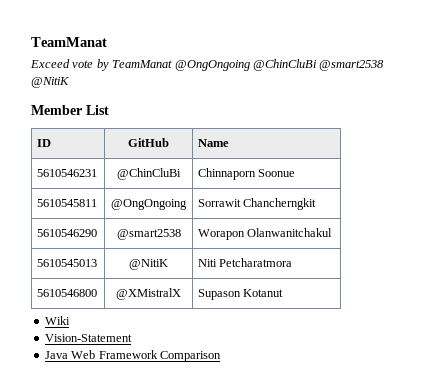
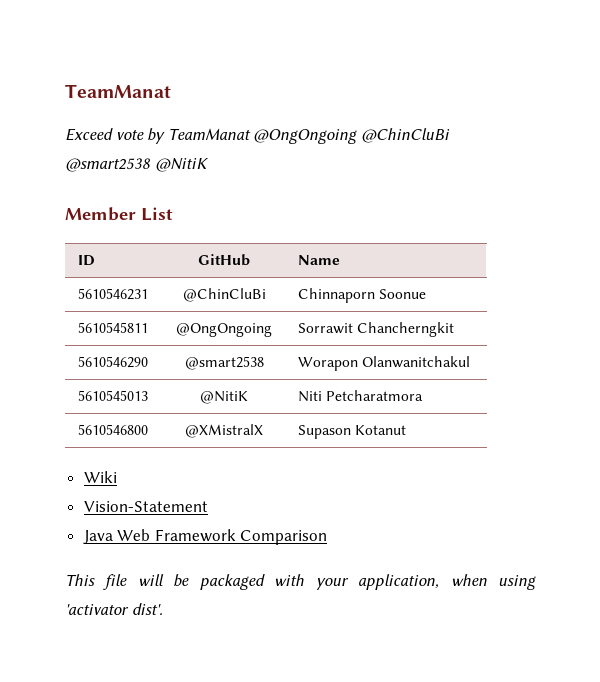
(221, 356) none -> [65,574,536,590] [65,603,163,615] // This file will be packaged with your application, when using 'activator dist'.

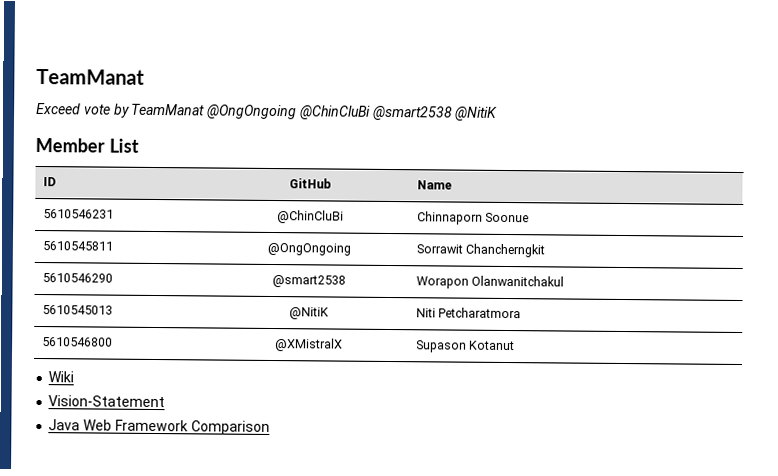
[65,574,536,590] [65,603,163,615] // This file will be packaged with your application, when using 'activator dist'. -> (270, 427) none

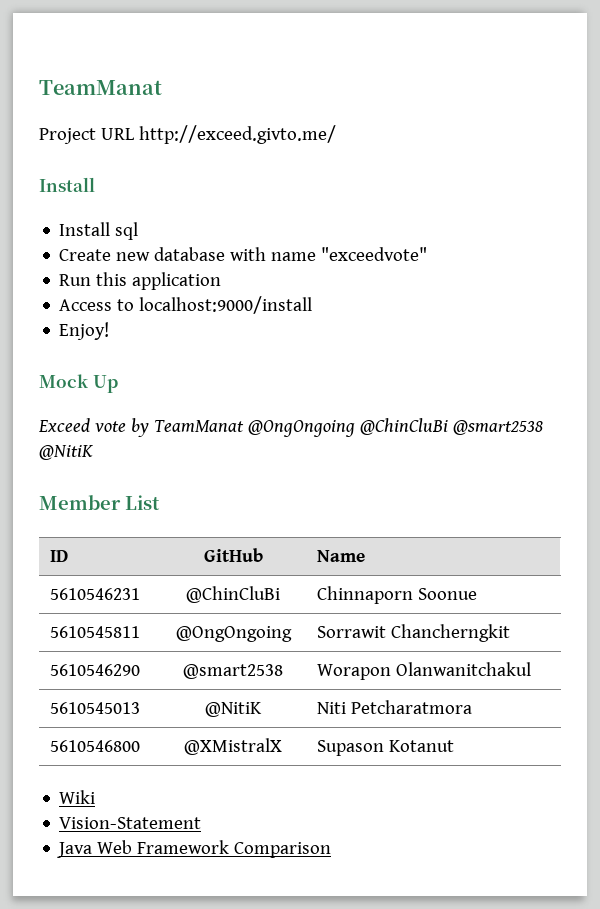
[36,68,145,85] TeamManat -> [39,80,162,95] [39,125,336,144] [39,177,95,192] [59,222,139,240] [59,247,428,261] [59,272,222,290] [59,296,313,314] [59,322,110,340] [39,374,118,393] TeamManat // Project URL http://exceed.givto.me/ // Install // Install sql // Create new database with name "exceedvote" // Run this application // Access to localhost:9000/install // Enjoy! // Mock Up

